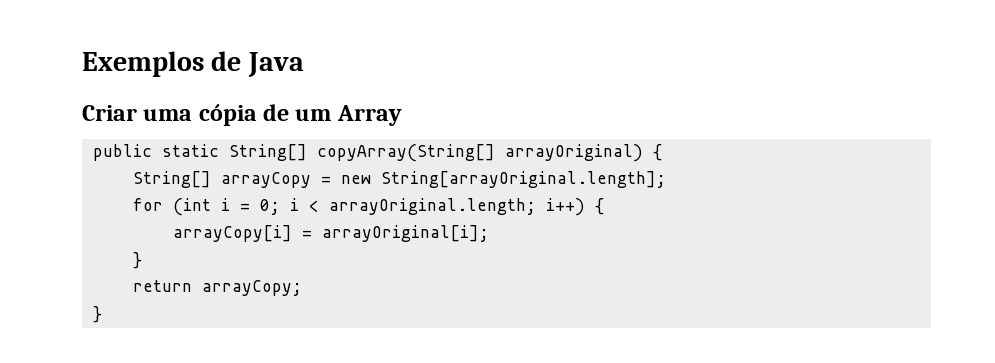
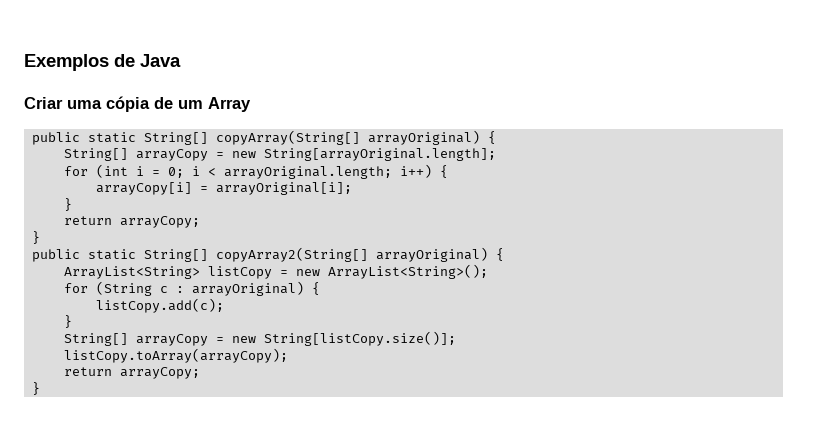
(102, 314) none -> [32,247,505,262] [64,264,489,279] [64,281,321,296] [96,298,225,313] [64,315,73,328] [64,331,457,346] [64,348,289,363] [64,367,201,379] [32,382,41,395] // public static String[] copyArray2(String[] arrayOriginal) { // ArrayList<String> listCopy = new ArrayList<String>(); // for (String c : arrayOriginal) { // listCopy.add(c); // } // String[] arrayCopy = new String[listCopy.size()]; // listCopy.toArray(arrayCopy); // return arrayCopy; // }

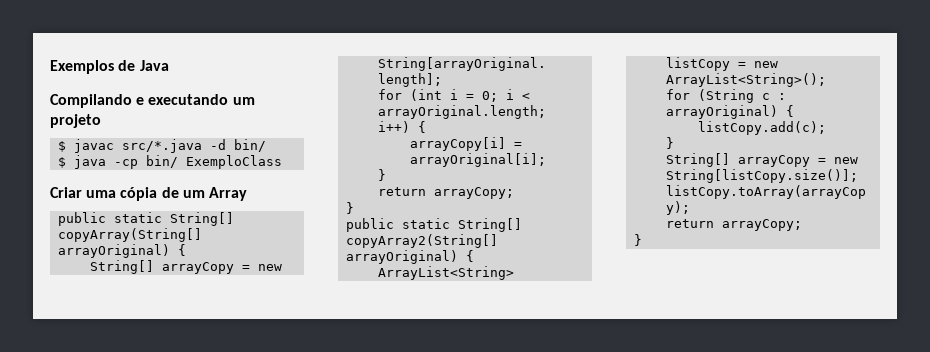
(181, 60) none -> [50,94,255,108] [50,114,101,128] [58,139,267,153] [58,155,283,169] // Compilando e executando um projeto // $ javac src/*.java -d bin/ // $ java -cp bin/ ExemploClass

